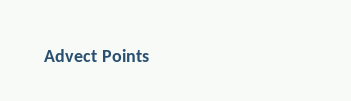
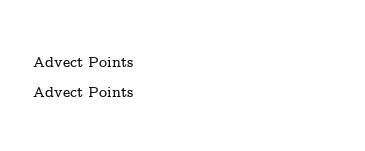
[44,49,149,62] Advect Points -> [33,57,133,67] [33,87,133,97] Advect Points // Advect Points

